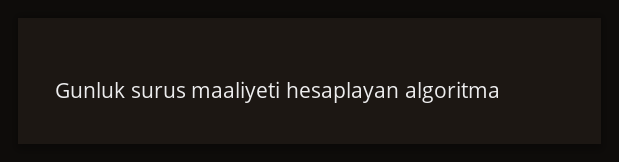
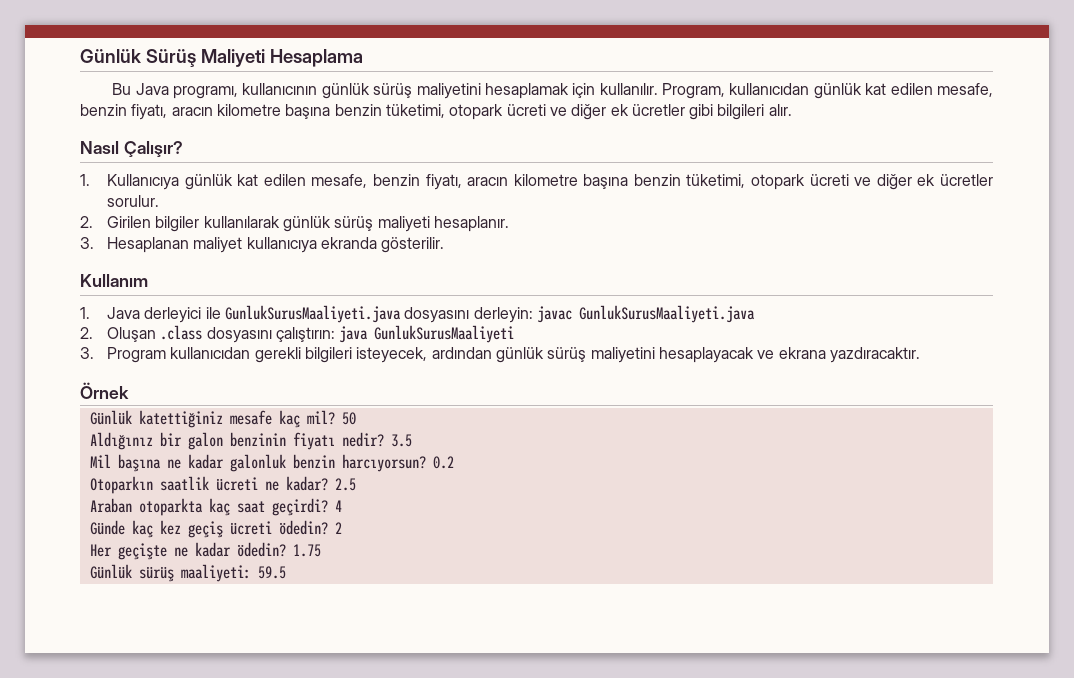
[55,81,500,103] Gunluk surus maaliyeti hesaplayan algoritma -> [80,49,363,67] [112,83,994,99] [80,104,792,120] [80,141,183,157] [80,174,993,190] [106,195,159,207] [80,216,509,232] [80,237,445,253] [80,274,148,287] [80,305,755,323] [80,325,515,343] [80,347,920,363] [80,382,129,399] [89,410,356,428] [89,432,412,450] [89,454,454,472] [89,476,356,494] [89,498,342,516] [89,520,342,538] [89,542,321,560] [89,564,286,582] Günlük Sürüş Maliyeti Hesaplama // Bu Java programı, kullanıcının günlük sürüş maliyetini hesaplamak için kullanılır. Program, kullanıcıdan günlük kat edilen mesafe, benzin fiyatı, aracın kilometre başına benzin tüketimi, otopark ücreti ve diğer ek ücretler gibi bilgileri alır. // Nasıl Çalışır? // 1. Kullanıcıya günlük kat edilen mesafe, benzin fiyatı, aracın kilometre başına benzin tüketimi, otopark ücreti ve diğer ek ücretler sorulur. // 2. Girilen bilgiler kullanılarak günlük sürüş maliyeti hesaplanır. // 3. Hesaplanan maliyet kullanıcıya ekranda gösterilir. // Kullanım // 1. Java derleyici ile GunlukSurusMaaliyeti.java dosyasını derleyin: javac GunlukSurusMaaliyeti.java // 2. Oluşan .class dosyasını çalıştırın: java GunlukSurusMaaliyeti // 3. Program kullanıcıdan gerekli bilgileri isteyecek, ardından günlük sürüş maliyetini hesaplayacak ve ekrana yazdıracaktır. // Örnek // Günlük katettiğiniz mesafe kaç mil? 50 // Aldığınız bir galon benzinin fiyatı nedir? 3.5 // Mil başına ne kadar galonluk benzin harcıyorsun? 0.2 // Otoparkın saatlik ücreti ne kadar? 2.5 // Araban otoparkta kaç saat geçirdi? 4 // Günde kaç kez geçiş ücreti ödedin? 2 // Her geçişte ne kadar ödedin? 1.75 // Günlük sürüş maaliyeti: 59.5

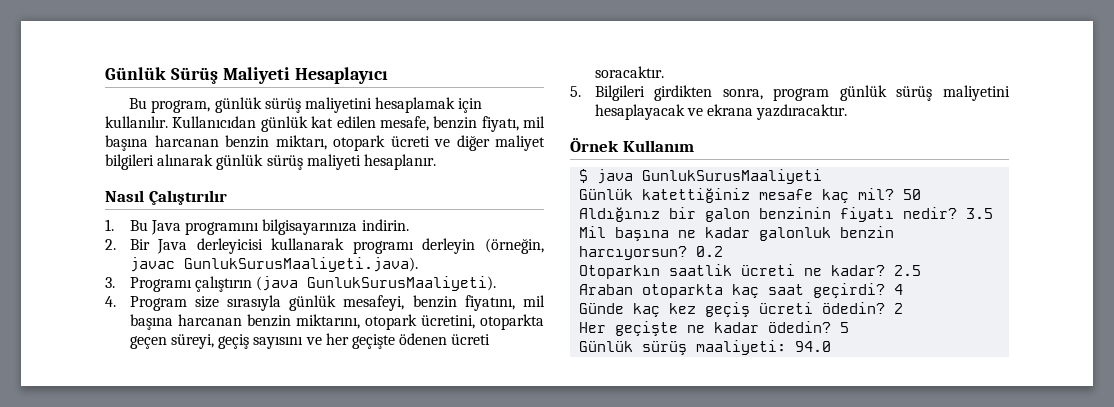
[269,49,363,67] [112,83,318,99] Hesaplama // Bu Java programı, kullanıcının -> [294,67,388,84] [129,98,211,113] Hesaplayıcı // Bu program,
[662,83,994,99] [80,104,792,120] [80,141,183,157] [80,174,993,190] [106,195,159,207] [80,216,509,232] [80,237,445,253] [80,274,148,287] [80,305,755,323] [80,325,515,343] [80,347,492,363] Program, kullanıcıdan günlük kat edilen mesafe, benzin fiyatı, aracın kilometre başına benzin tüketimi, otopark ücreti ve diğer ek ücretler gibi bilgileri alır. // Nasıl Çalışır? // 1. Kullanıcıya günlük kat edilen mesafe, benzin fiyatı, aracın kilometre başına benzin tüketimi, otopark ücreti ve diğer ek ücretler sorulur. // 2. Girilen bilgiler kullanılarak günlük sürüş maliyeti hesaplanır. // 3. Hesaplanan maliyet kullanıcıya ekranda gösterilir. // Kullanım // 1. Java derleyici ile GunlukSurusMaaliyeti.java dosyasını derleyin: javac GunlukSurusMaaliyeti.java // 2. Oluşan .class dosyasını çalıştırın: java GunlukSurusMaaliyeti // 3. Program kullanıcıdan gerekli bilgileri isteyecek, ardından -> [172,116,545,132] [105,135,545,151] [105,154,436,170] [105,190,227,205] [105,219,409,235] [105,238,544,254] [129,257,418,272] [105,276,497,292] [105,295,545,311] [129,314,544,330] [129,333,491,349] [594,66,664,78] [570,85,830,101] Kullanıcıdan günlük kat edilen mesafe, benzin fiyatı, mil başına harcanan benzin miktarı, otopark ücreti ve diğer maliyet bilgileri alınarak günlük sürüş maliyeti hesaplanır. // Nasıl Çalıştırılır // 1. Bu Java programını bilgisayarınıza indirin. // 2. Bir Java derleyicisi kullanarak programı derleyin (örneğin, javac GunlukSurusMaaliyeti.java). // 3. Programı çalıştırın (java GunlukSurusMaaliyeti). // 4. Program size sırasıyla günlük mesafeyi, benzin fiyatını, mil başına harcanan benzin miktarını, otopark ücretini, otoparkta geçen süreyi, geçiş sayısını ve her geçişte ödenen ücreti soracaktır. // 5. Bilgileri girdikten sonra, program
(129, 390) none -> [622,140,694,152] [579,169,823,184] Kullanım // $ java GunlukSurusMaaliyeti
[292,544,321,557] 1.75 -> [840,322,850,333] 5
[257,566,286,579] 59.5 -> [795,341,832,352] 94.0

